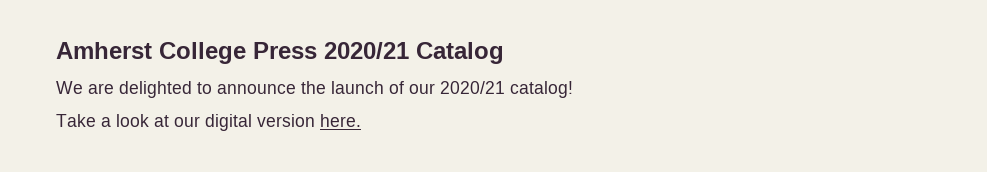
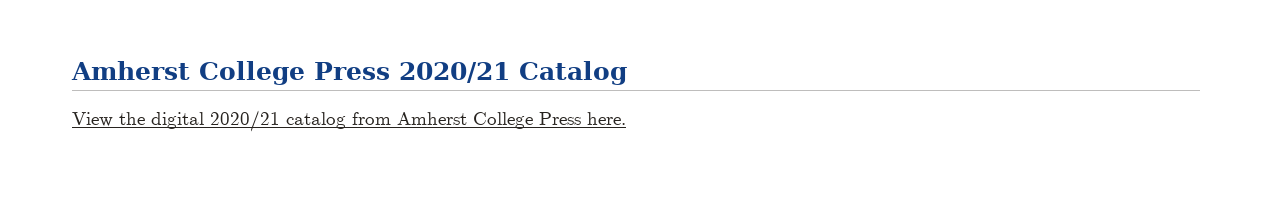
[56,81,573,98] [56,114,315,131] We are delighted to announce the launch of our 2020/21 catalog! // Take a look at our digital version -> [72,110,581,132] View the digital 2020/21 catalog from Amherst College Press

